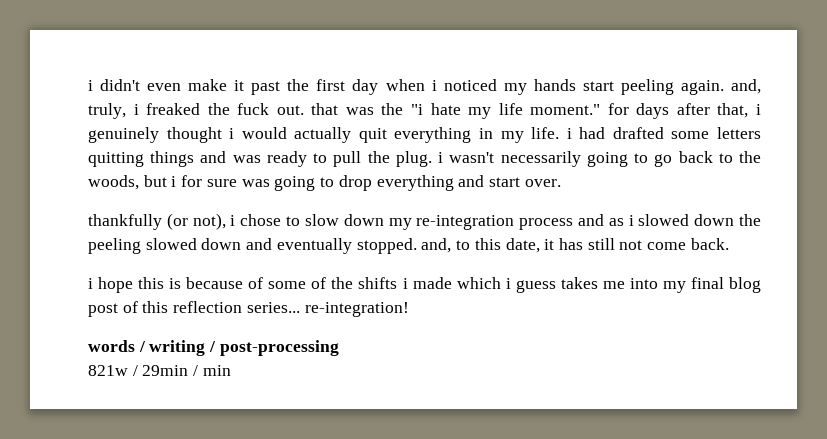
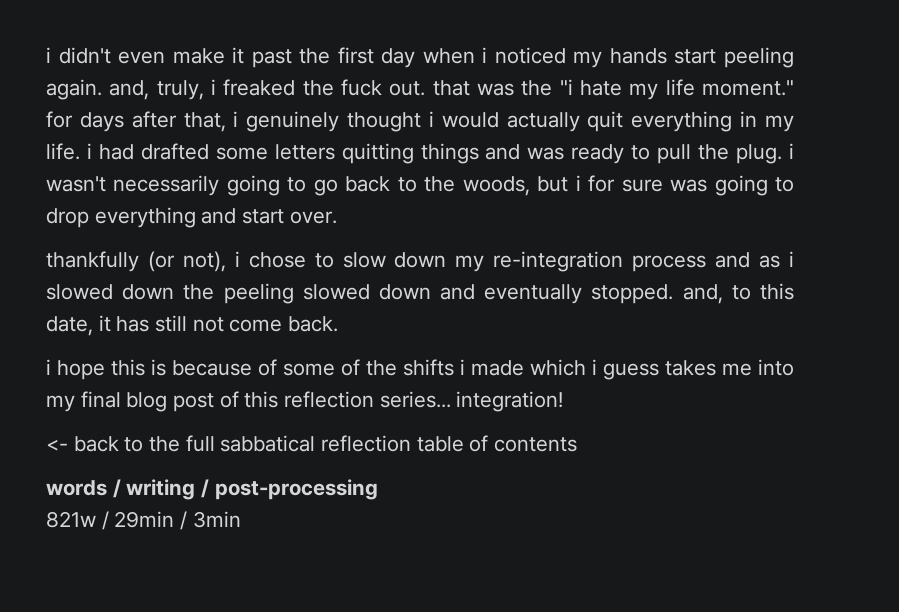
[304,302,409,317] re-integration! -> [456,391,564,412] [46,435,578,452] integration! // <- back to the full sabbatical reflection table of contents
[202,365,231,376] min -> [192,511,241,528] 3min

